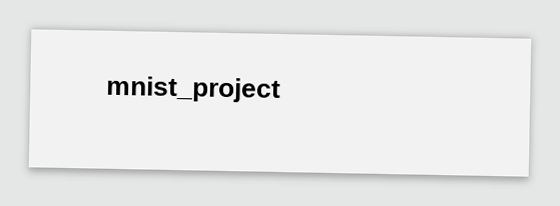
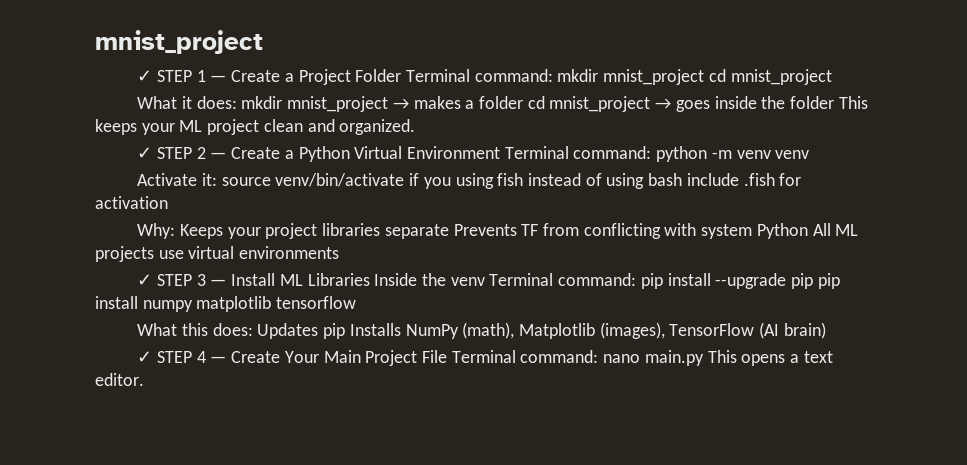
[106,75,281,103] mnist_project -> [95,30,263,54] [137,69,832,85] [137,96,868,112] [95,119,416,135] [137,146,810,162] [137,173,802,189] [95,196,168,209] [137,223,859,239] [95,246,340,262] [137,273,840,289] [95,296,357,312] [137,322,826,339] [137,350,833,366] [95,373,144,386] mnist_project // ✓ STEP 1 — Create a Project Folder Terminal command: mkdir mnist_project cd mnist_project // What it does: mkdir mnist_project → makes a folder cd mnist_project → goes inside the folder This keeps your ML project clean and organized. // ✓ STEP 2 — Create a Python Virtual Environment Terminal command: python -m venv venv // Activate it: source venv/bin/activate if you using fish instead of using bash include .fish for activation // Why: Keeps your project libraries separate Prevents TF from conflicting with system Python All ML projects use virtual environments // ✓ STEP 3 — Install ML Libraries Inside the venv Terminal command: pip install --upgrade pip pip install numpy matplotlib tensorflow // What this does: Updates pip Installs NumPy (math), Matplotlib (images), TensorFlow (AI brain) // ✓ STEP 4 — Create Your Main Project File Terminal command: nano main.py This opens a text editor.

